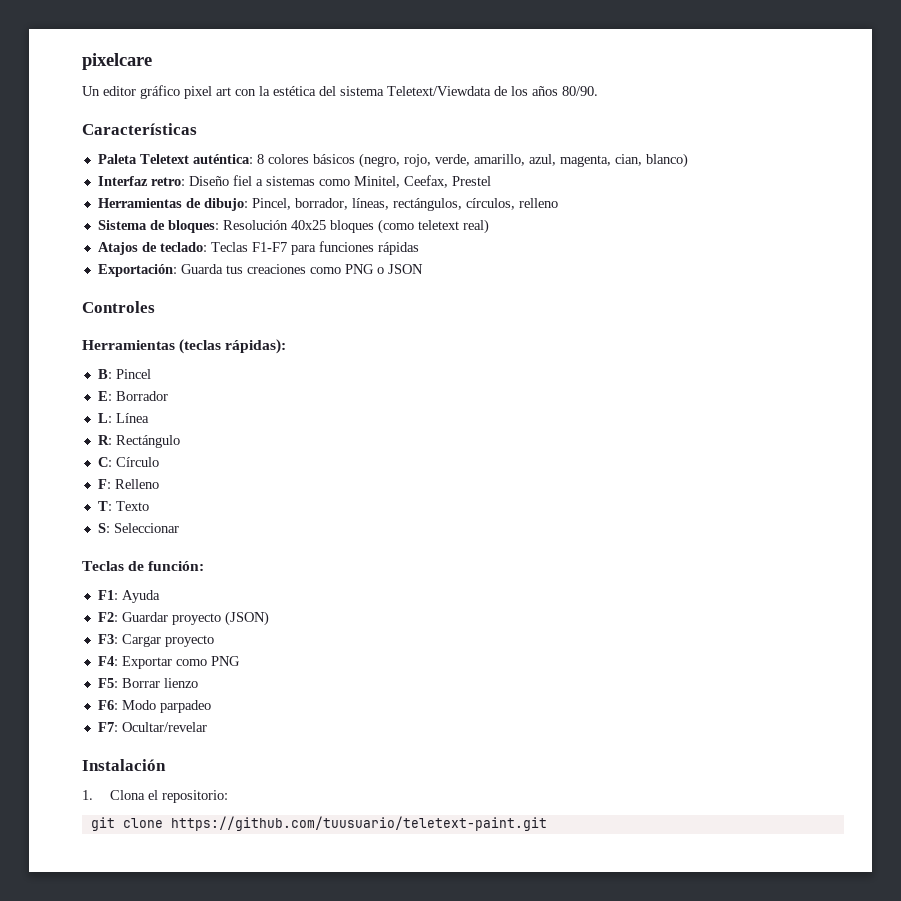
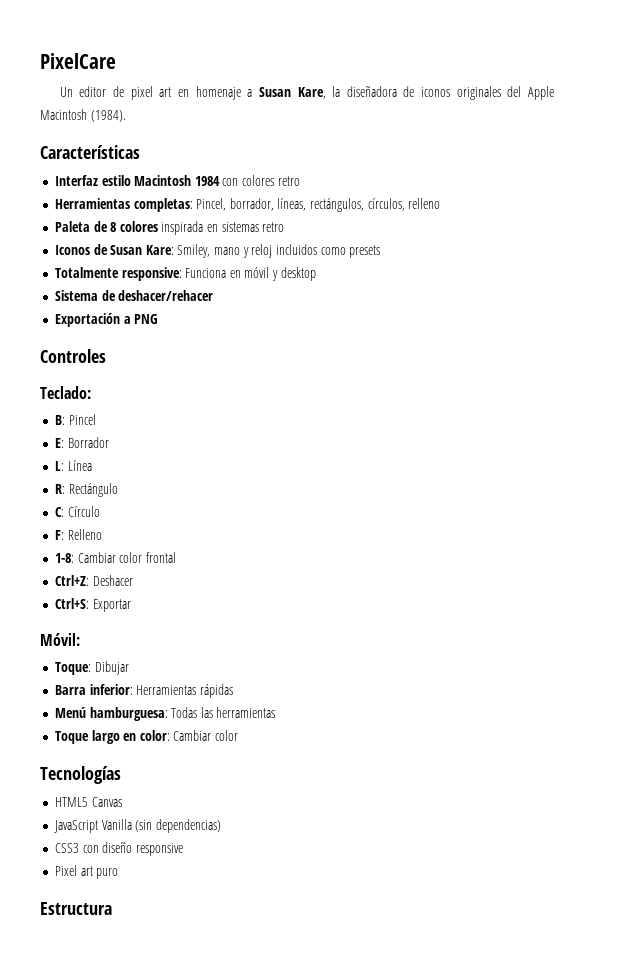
[82,53,152,70] pixelcare -> [40,53,116,69] PixelCare
[140,85,180,99] gráfico -> [113,86,125,97] de
[235,86,598,96] [82,123,197,135] [97,153,688,168] [97,175,491,188] [97,198,248,211] con la estética del sistema Teletext/Viewdata de los años 80/90. // Características // Paleta Teletext auténtica: 8 colores básicos (negro, rojo, verde, amarillo, azul, magenta, cian, blanco) // Interfaz retro: Diseño fiel a sistemas como Minitel, Ceefax, Prestel // Herramientas de dibujo: -> [177,85,555,100] [40,109,126,122] [40,145,140,159] [54,175,300,186] [54,198,193,212] en homenaje a Susan Kare, la diseñadora de iconos originales del Apple Macintosh (1984). // Características // Interfaz estilo Macintosh 1984 con colores retro // Herramientas completas:
[97,219,489,234] [97,241,419,255] [97,264,423,277] Sistema de bloques: Resolución 40x25 bloques (como teletext real) // Atajos de teclado: Teclas F1-F7 para funciones rápidas // Exportación: Guarda tus creaciones como PNG o JSON -> [54,221,285,235] [54,244,381,258] [54,267,316,281] [54,290,214,301] [54,313,159,327] Paleta de 8 colores inspirada en sistemas retro // Iconos de Susan Kare: Smiley, mano y reloj incluidos como presets // Totalmente responsive: Funciona en móvil y desktop // Sistema de deshacer/rehacer // Exportación a PNG
[82,339,287,354] Herramientas (teclas rápidas): -> [40,386,91,399] Teclado:
[97,501,149,511] [97,523,179,533] [82,561,205,571] [97,590,160,603] [97,611,269,626] [97,634,214,647] [97,656,240,669] [97,678,198,688] [97,700,211,713] [97,722,207,732] [82,759,166,771] [82,790,229,803] [90,816,547,831] T: Texto // S: Seleccionar // Teclas de función: // F1: Ayuda // F2: Guardar proyecto (JSON) // F3: Cargar proyecto // F4: Exportar como PNG // F5: Borrar lienzo // F6: Modo parpadeo // F7: Ocultar/revelar // Instalación // 1. Clona el repositorio: // git clone https://github.com/tuusuario/teletext-paint.git -> [54,552,176,563] [54,575,133,586] [54,598,131,612] [40,633,80,646] [54,661,129,675] [54,684,233,698] [54,707,276,721] [54,730,239,744] [40,766,121,784] [54,797,122,807] [53,819,221,833] [54,841,183,856] [54,865,119,879] [40,902,112,915] 1-8: Cambiar color frontal // Ctrl+Z: Deshacer // Ctrl+S: Exportar // Móvil: // Toque: Dibujar // Barra inferior: Herramientas rápidas // Menú hamburguesa: Todas las herramientas // Toque largo en color: Cambiar color // Tecnologías // HTML5 Canvas // JavaScript Vanilla (sin dependencias) // CSS3 con diseño responsive // Pixel art puro // Estructura

